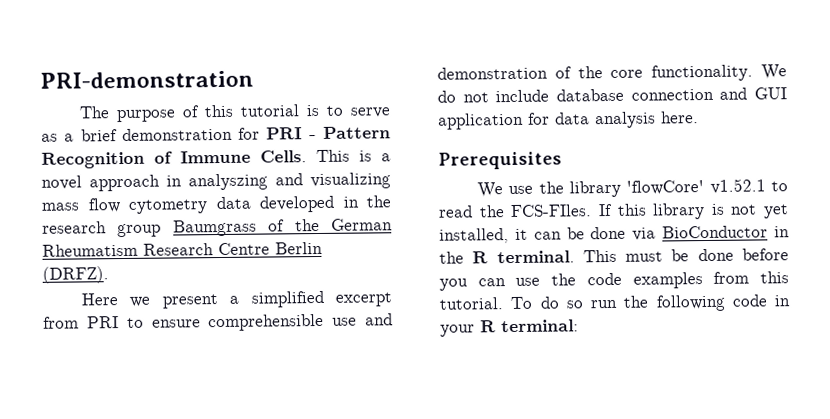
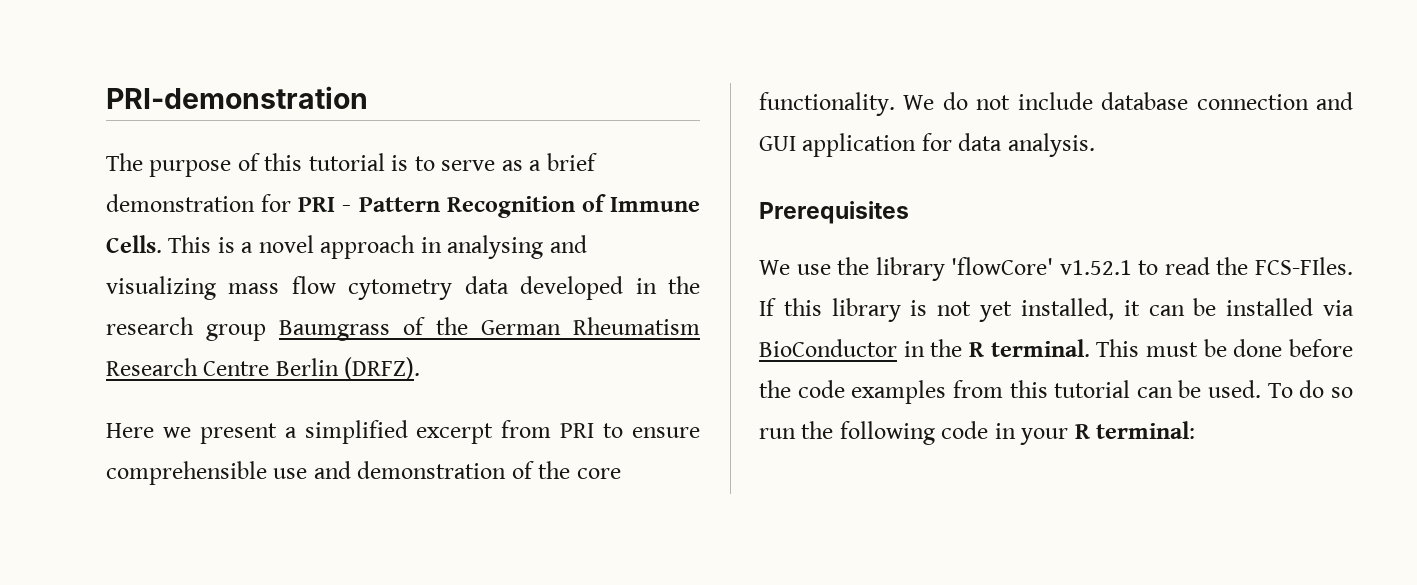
[188,173,268,191] analyszing -> [447,235,544,259] analysing
[595,111,699,129] analysis here. -> [1007,133,1095,157] analysis.
[590,226,627,240] done -> [1226,298,1314,316] installed
[439,277,541,291] you can use -> (1353, 348) none
[439,297,504,310] tutorial. -> [1054,380,1262,398] tutorial can be used.

